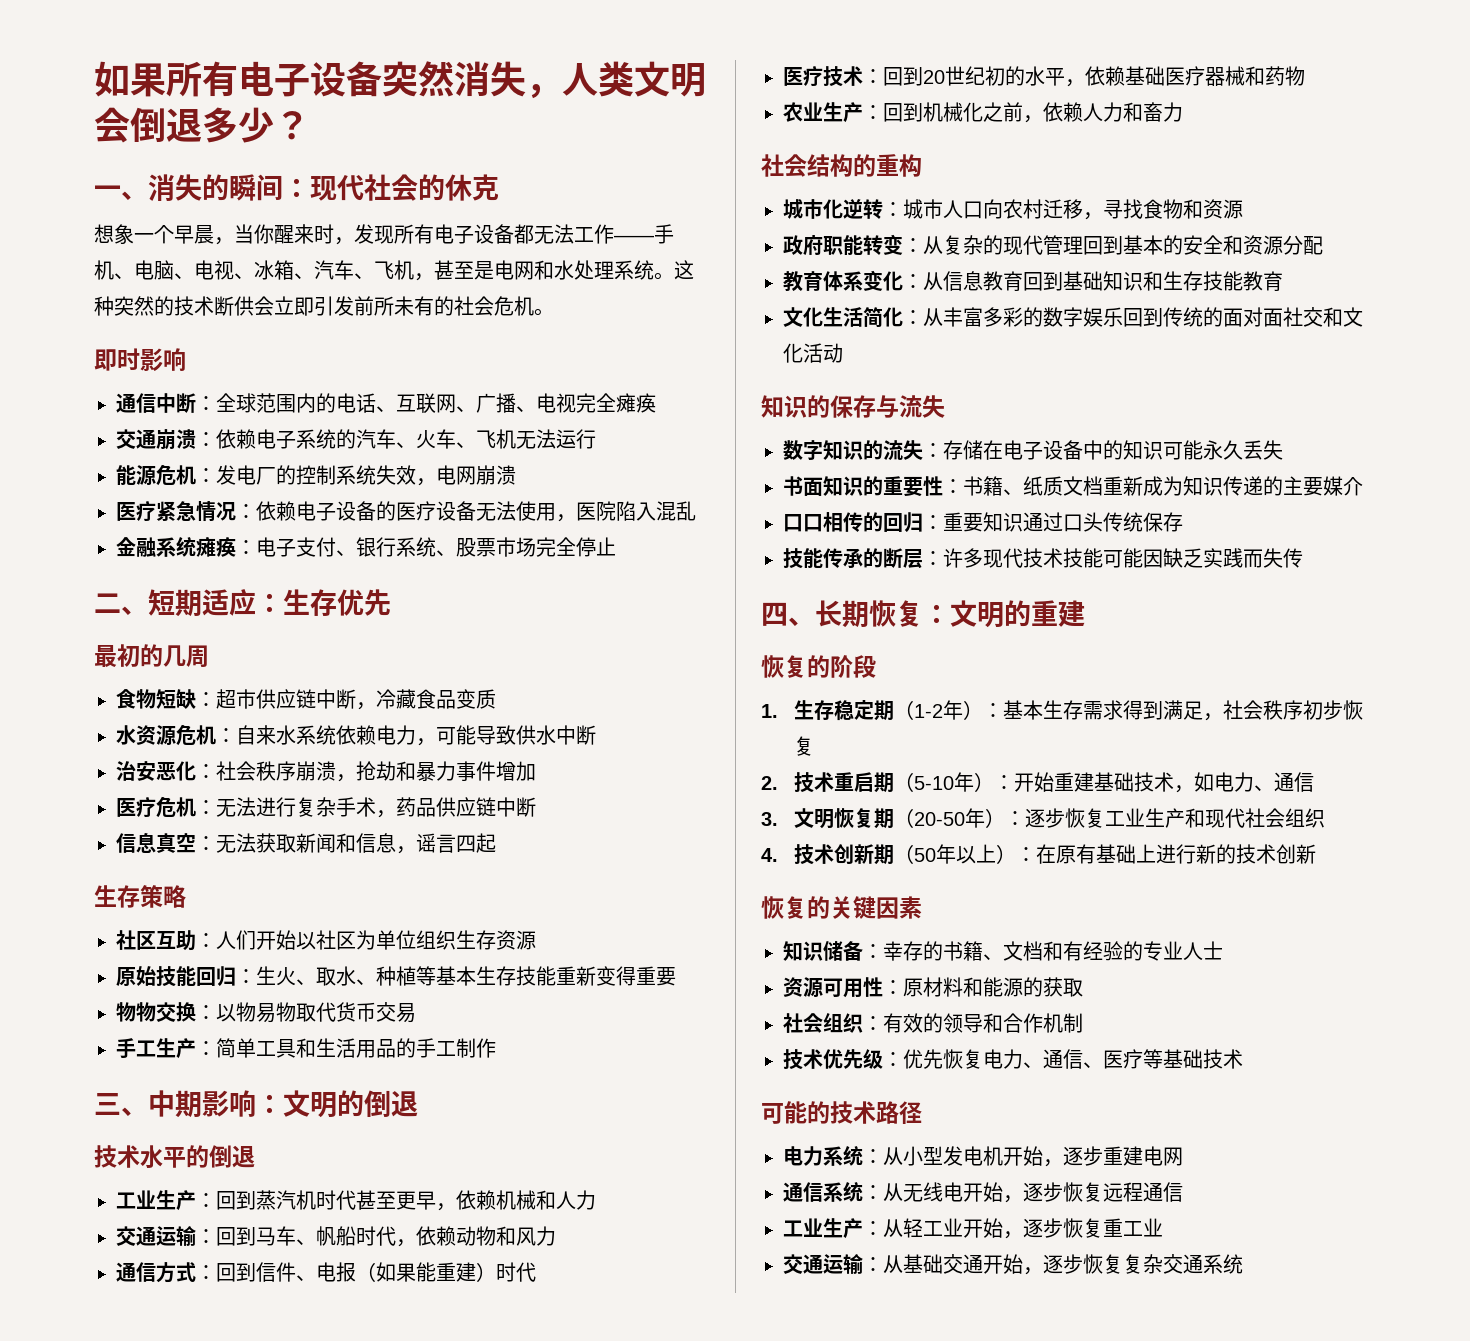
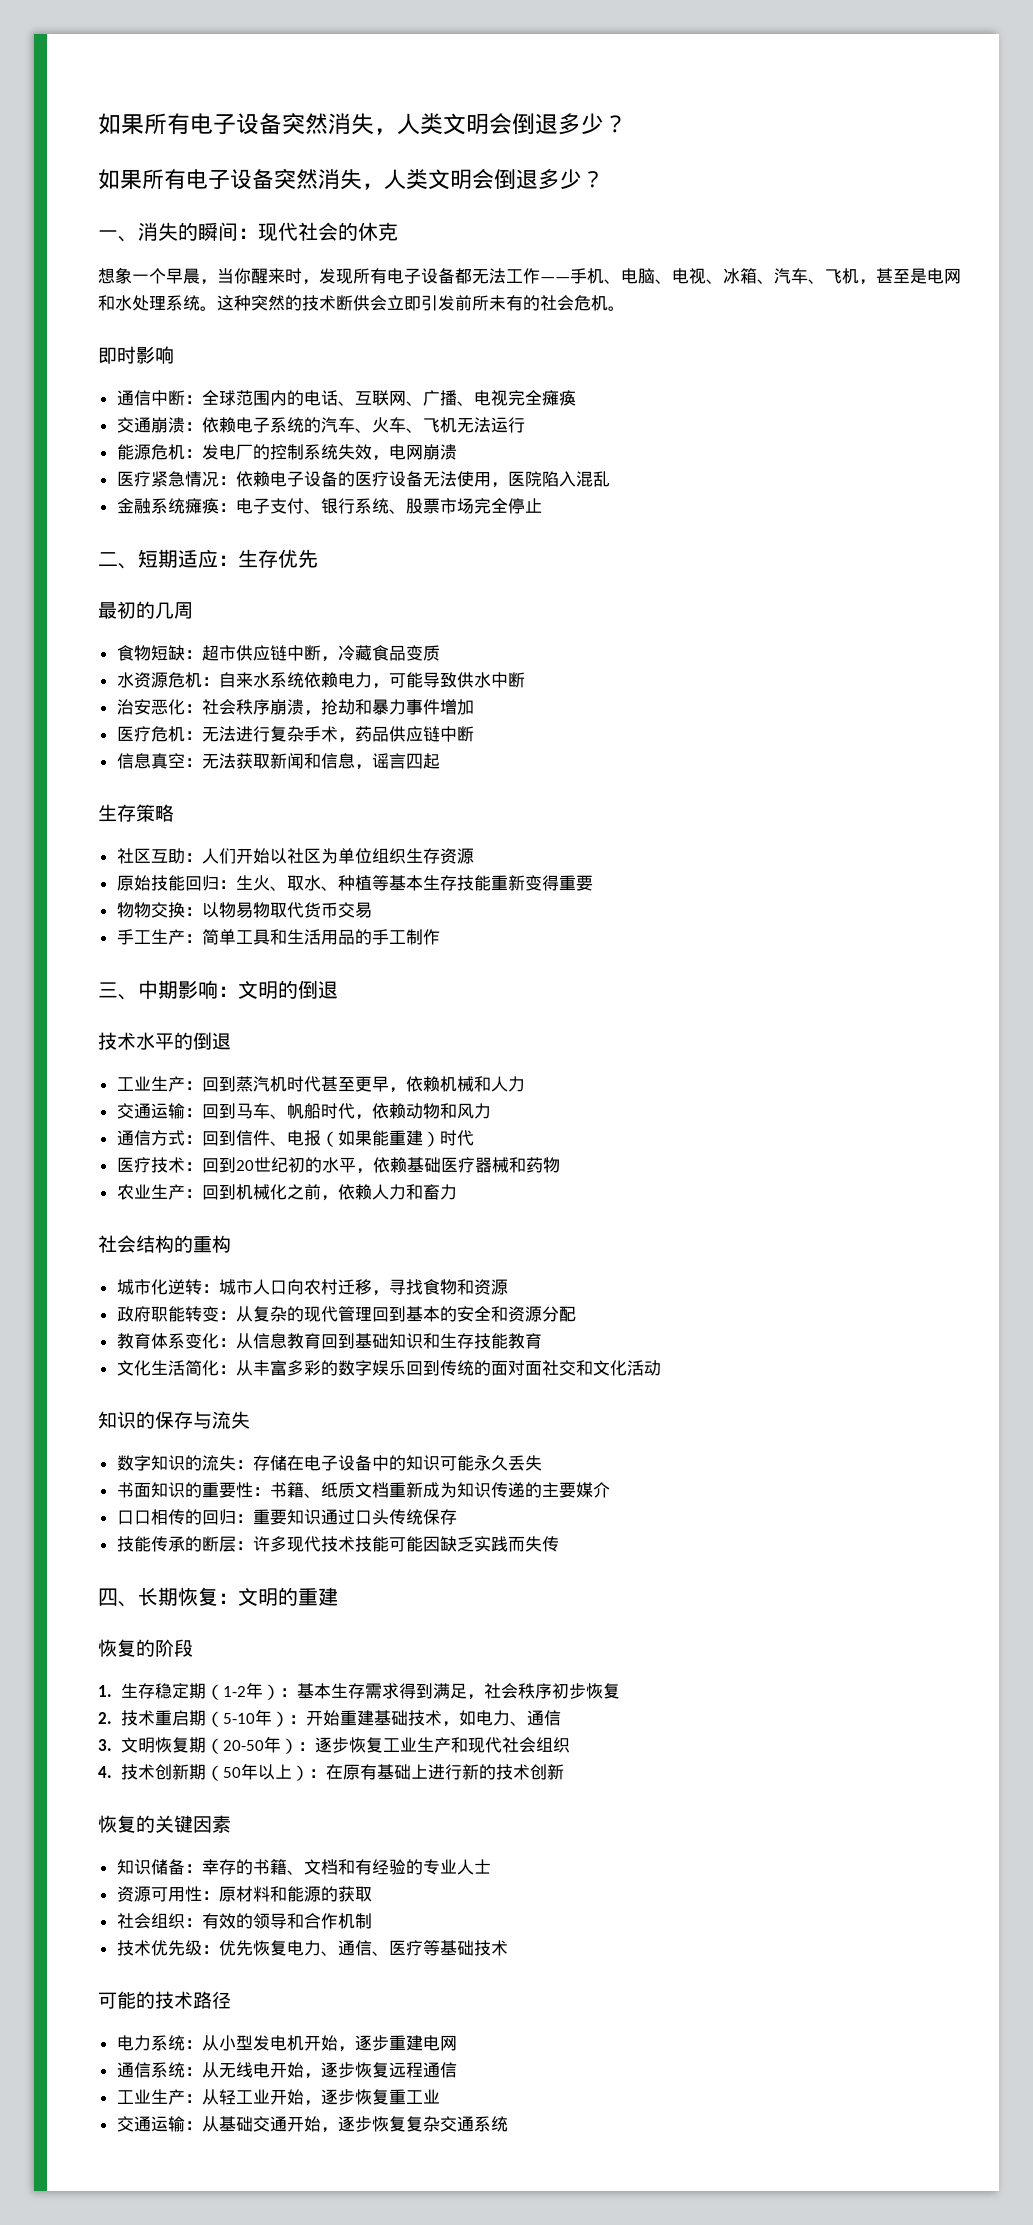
(310, 125) none -> [98,168,604,190] // 如果所有电子设备突然消失，人类文明会倒退多少？

